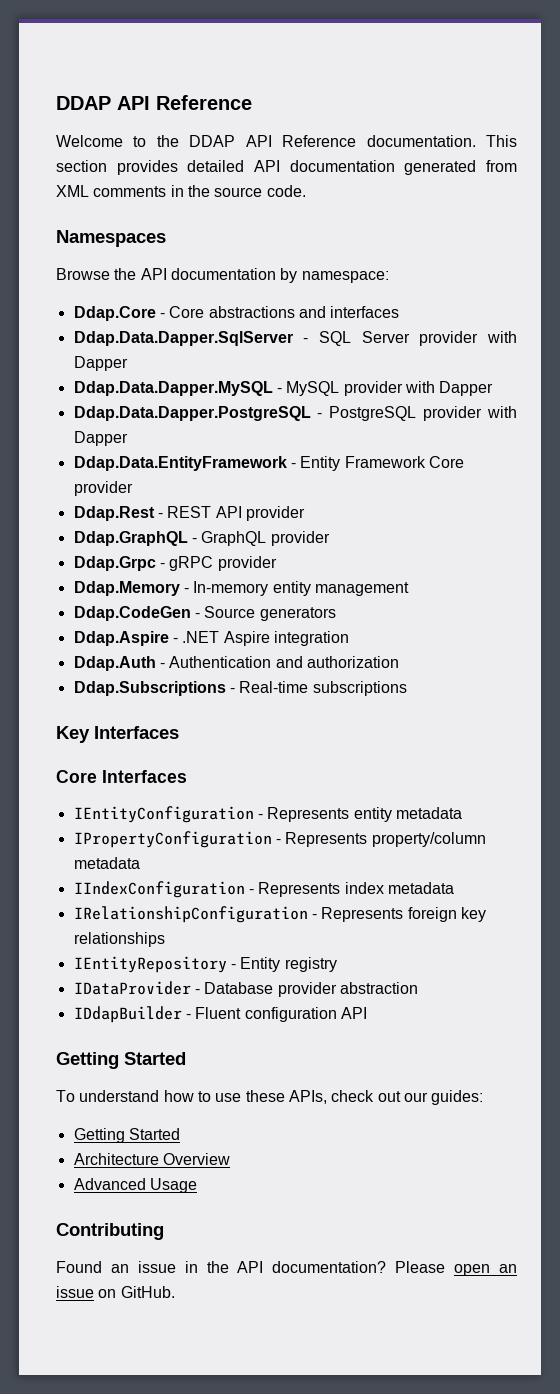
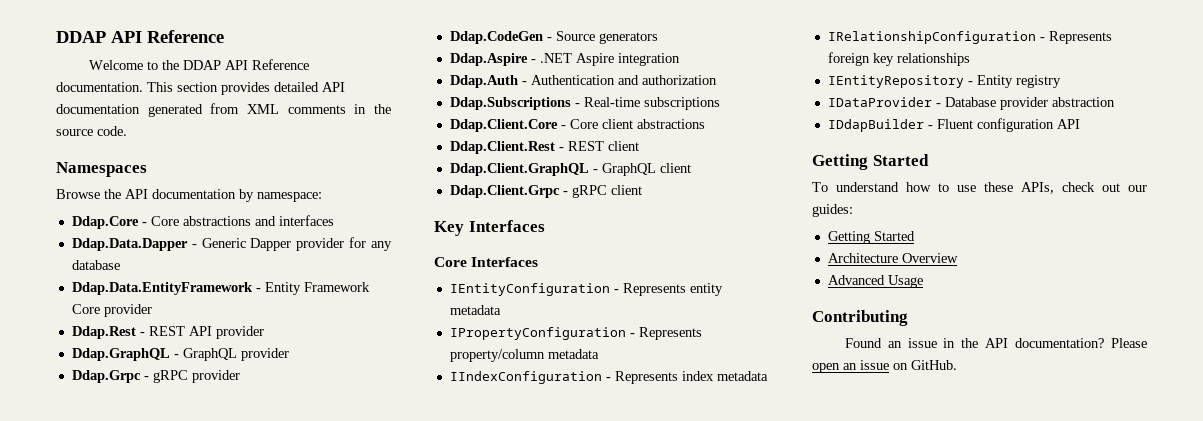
[73,331,517,346] [73,356,128,371] [73,381,494,396] [73,406,517,421] [73,431,128,446] Ddap.Data.Dapper.SqlServer - SQL Server provider with Dapper // Ddap.Data.Dapper.MySQL - MySQL provider with Dapper // Ddap.Data.Dapper.PostgreSQL - PostgreSQL provider with Dapper -> [71,237,392,251] [71,260,120,270] Ddap.Data.Dapper - Generic Dapper provider for any database
[73,581,409,596] // Ddap.Memory - In-memory entity management -> (240, 376) none
(407, 688) none -> [449,119,705,132] [449,141,639,154] [449,163,691,176] [449,185,642,198] // Ddap.Client.Core - Core client abstractions // Ddap.Client.Rest - REST client // Ddap.Client.GraphQL - GraphQL client // Ddap.Client.Grpc - gRPC client

